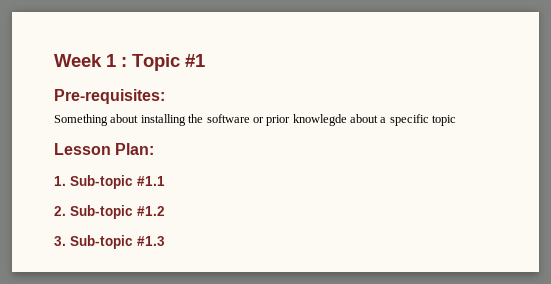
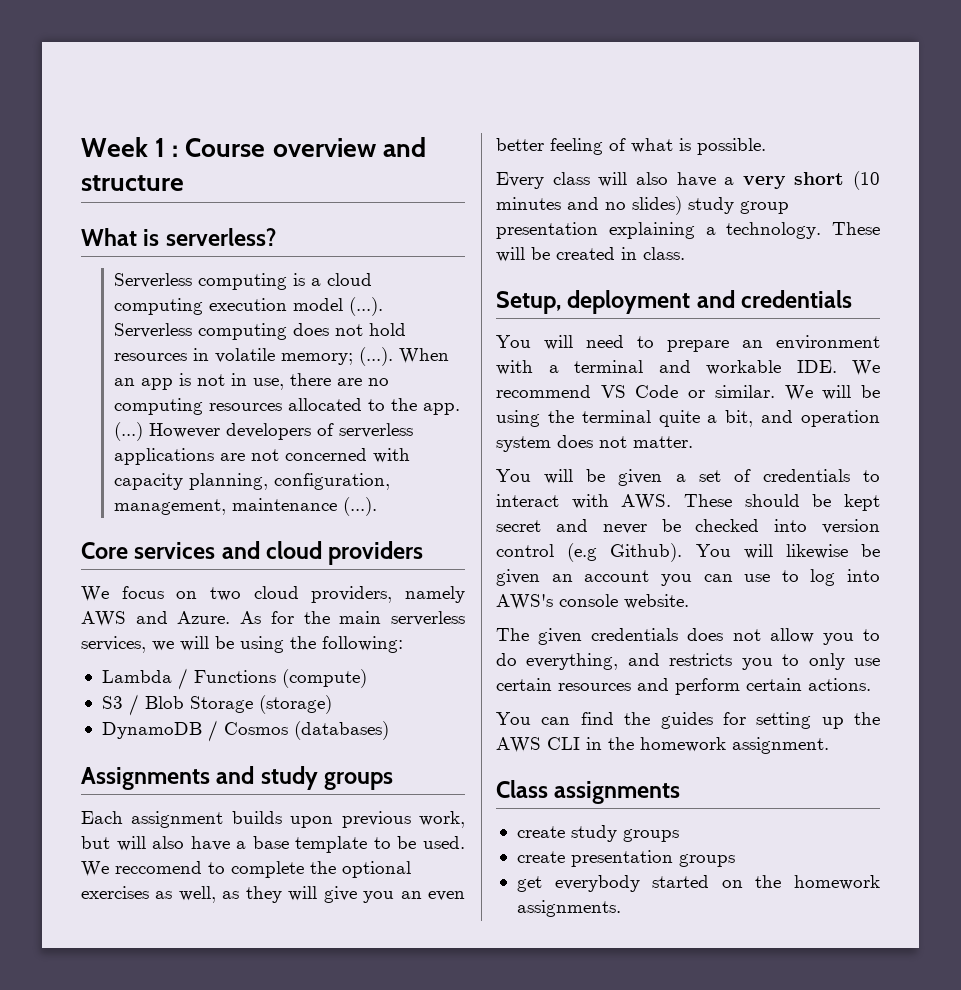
[132,54,205,71] [54,89,165,104] [54,114,457,126] [54,143,155,155] [54,175,165,189] [54,205,165,219] [54,235,165,249] Topic #1 // Pre-requisites: // Something about installing the software or prior knowlegde about a specific topic // Lesson Plan: // 1. Sub-topic #1.1 // 2. Sub-topic #1.2 // 3. Sub-topic #1.3 -> [185,137,426,157] [81,175,184,191] [81,228,276,246] [114,273,373,290] [114,297,384,316] [114,323,407,340] [114,347,450,366] [114,373,390,390] [114,398,461,415] [114,422,414,441] [114,448,411,465] [114,473,391,490] [114,497,378,516] [81,541,424,565] [81,586,465,603] [81,611,466,627] [81,636,403,653] [101,668,367,690] [101,694,332,716] [101,720,389,742] [81,766,394,790] [81,811,465,828] [81,836,465,853] [81,861,411,878] [81,886,466,903] [496,138,766,155] [496,171,880,190] [496,196,789,215] [496,222,880,239] [496,247,685,262] [496,290,853,314] [496,335,880,352] [496,360,880,376] [496,385,880,401] [496,410,880,427] [496,435,693,452] [496,469,880,486] [496,494,880,511] [496,519,880,534] [496,543,880,562] [496,569,880,586] [496,594,689,610] [496,628,880,645] [496,653,880,670] [496,678,871,695] [496,712,880,729] [496,737,829,754] [496,780,681,804] [516,825,679,842] [516,850,735,867] [516,875,880,892] [516,900,621,917] Course overview and structure // What is serverless? // Serverless computing is a cloud computing execution model (...). Serverless computing does not hold resources in volatile memory; (...). When an app is not in use, there are no computing resources allocated to the app. (...) However developers of serverless applications are not concerned with capacity planning, configuration, management, maintenance (...). // Core services and cloud providers // We focus on two cloud providers, namely AWS and Azure. As for the main serverless services, we will be using the following: // Lambda / Functions (compute) // S3 / Blob Storage (storage) // DynamoDB / Cosmos (databases) // Assignments and study groups // Each assignment builds upon previous work, but will also have a base template to be used. We reccomend to complete the optional exercises as well, as they will give you an even better feeling of what is possible. // Every class will also have a very short (10 minutes and no slides) study group presentation explaining a technology. These will be created in class. // Setup, deployment and credentials // You will need to prepare an environment with a terminal and workable IDE. We recommend VS Code or similar. We will be using the terminal quite a bit, and operation system does not matter. // You will be given a set of credentials to interact with AWS. These should be kept secret and never be checked into version control (e.g Github). You will likewise be given an account you can use to log into AWS's console website. // The given credentials does not allow you to do everything, and restricts you to only use certain resources and perform certain actions. // You can find the guides for setting up the AWS CLI in the homework assignment. // Class assignments // create study groups // create presentation groups // get everybody started on the homework assignments.

